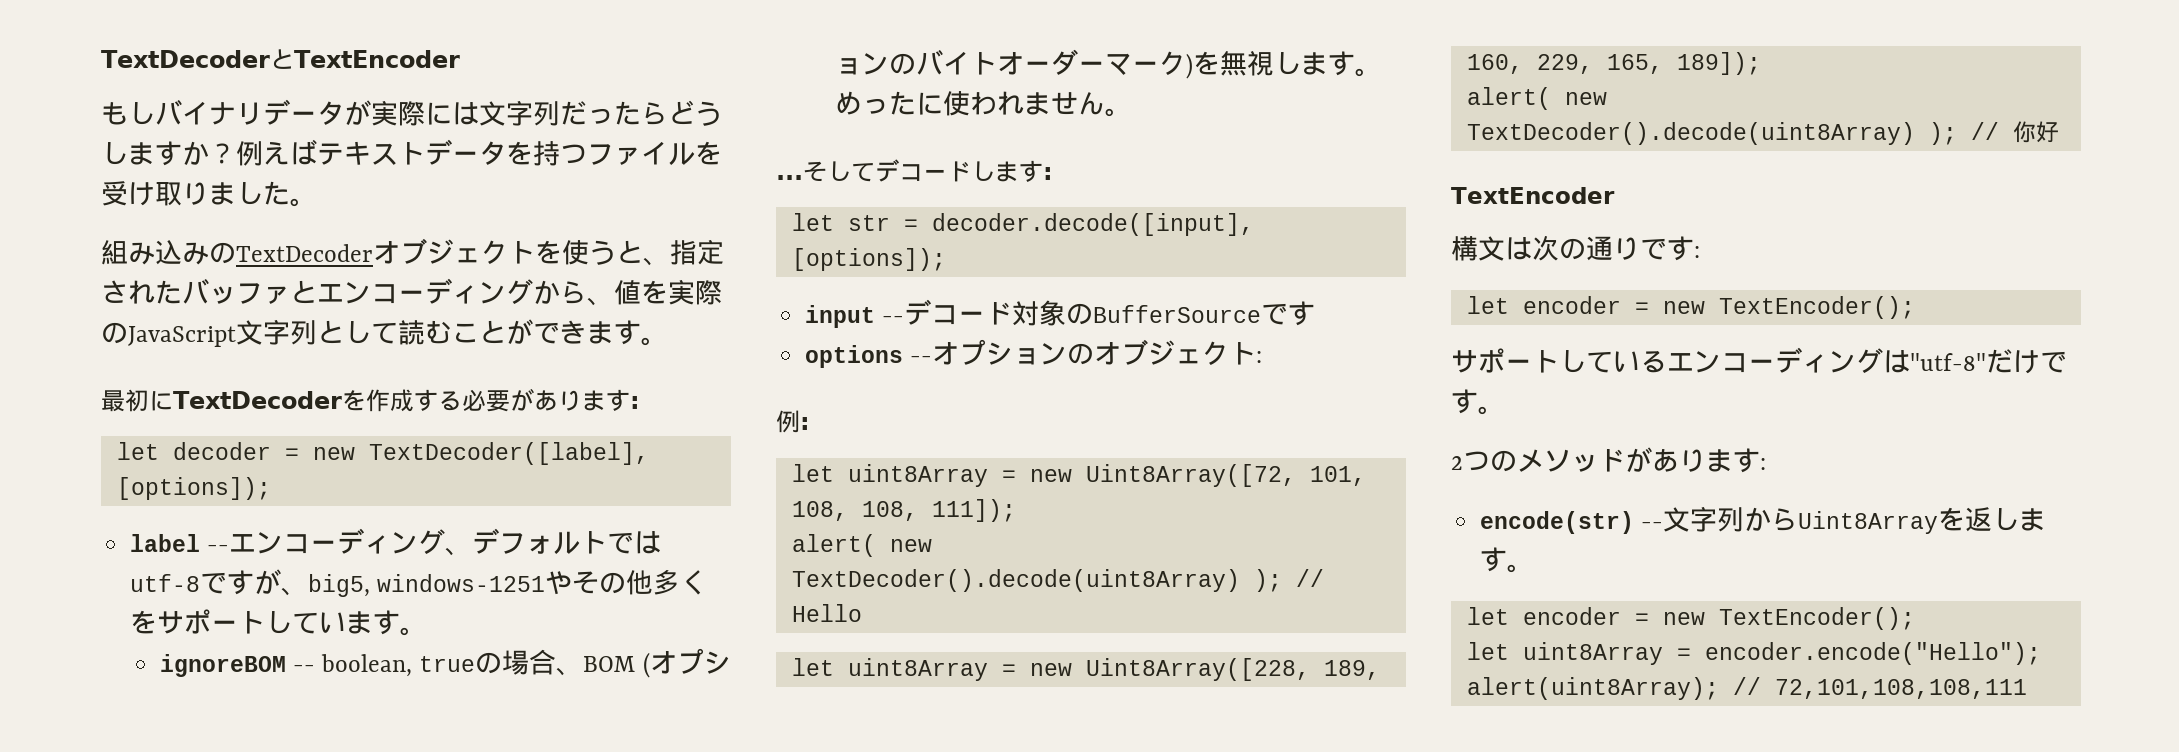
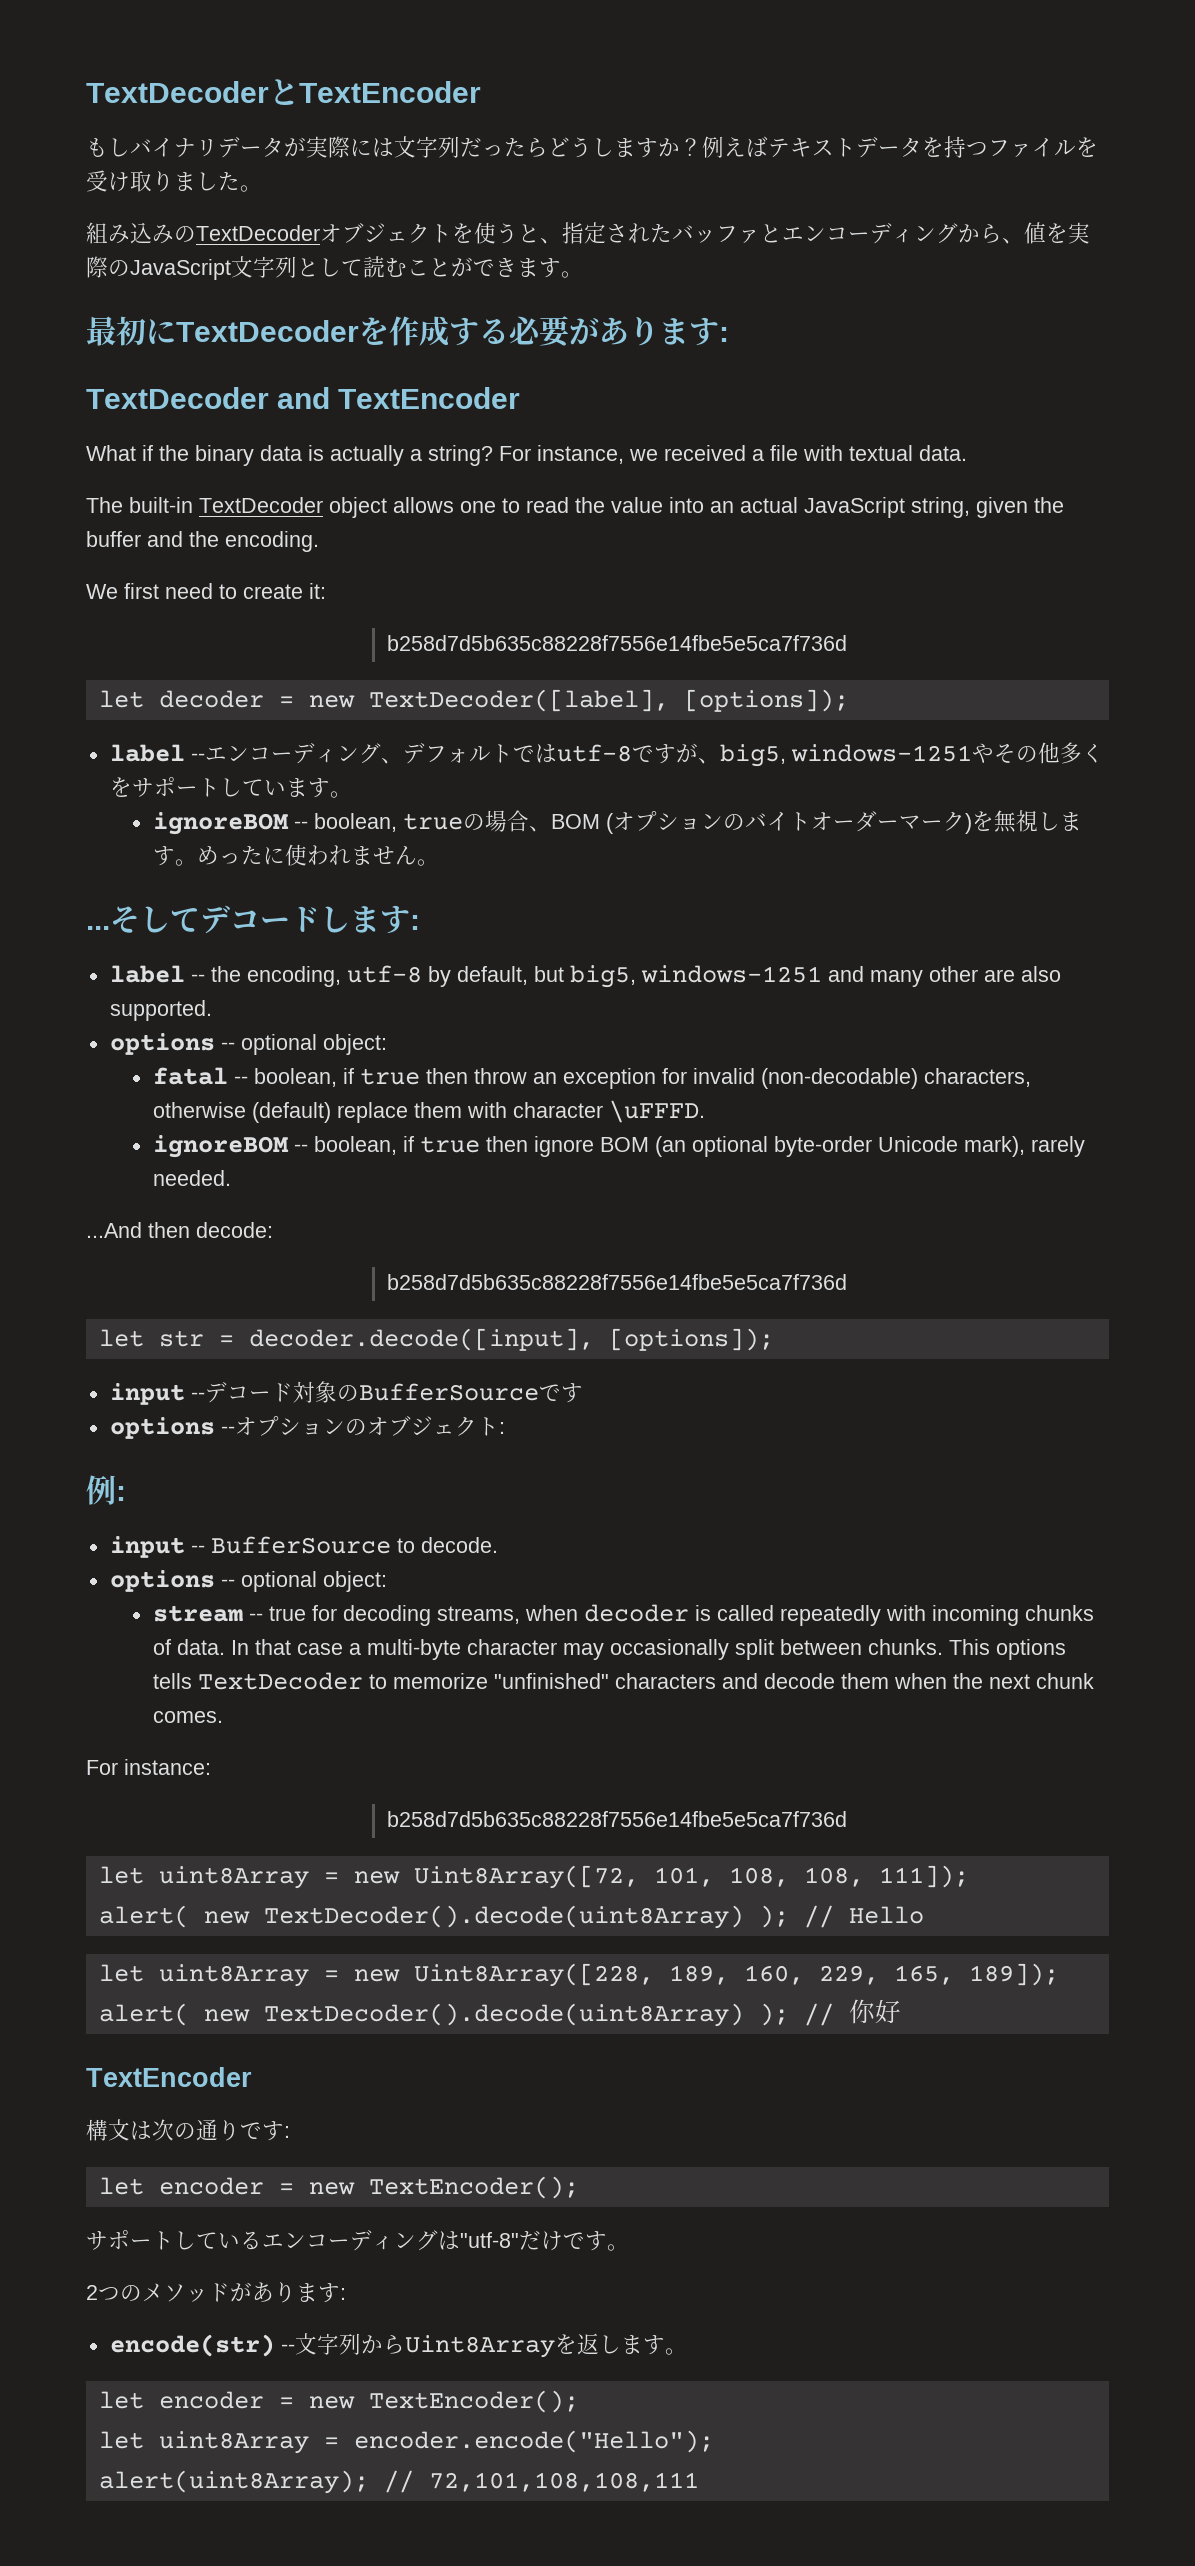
(640, 402) none -> [86,387,521,409] [86,445,967,466] [86,497,1064,518] [86,531,319,552] [86,583,326,599] [386,635,847,651] // TextDecoder and TextEncoder // What if the binary data is actually a string? For instance, we received a file with textual data. // The built-in TextDecoder object allows one to read the value into an actual JavaScript string, given the buffer and the encoding. // We first need to create it: // b258d7d5b635c88228f7556e14fbe5e5ca7f736d
(1053, 173) none -> [109,965,1061,988] [109,1000,212,1021] [109,1033,387,1055] [152,1067,1031,1089] [152,1100,705,1123] [152,1135,1085,1158] [152,1170,231,1186] [86,1222,273,1238] [386,1274,847,1290] // label -- the encoding, utf-8 by default, but big5, windows-1251 and many other are also supported. // options -- optional object: // fatal -- boolean, if true then throw an exception for invalid (non-decodable) characters, otherwise (default) replace them with character \uFFFD. // ignoreBOM -- boolean, if true then ignore BOM (an optional byte-order Unicode mark), rarely needed. // ...And then decode: // b258d7d5b635c88228f7556e14fbe5e5ca7f736d
(810, 423) none -> [109,1536,498,1558] [109,1570,387,1592] [152,1604,1094,1626] [152,1639,1066,1660] [152,1672,1094,1690] [152,1711,223,1723] [86,1759,211,1775] [386,1811,847,1827] // input -- BufferSource to decode. // options -- optional object: // stream -- true for decoding streams, when decoder is called repeatedly with incoming chunks of data. In that case a multi-byte character may occasionally split between chunks. This options tells TextDecoder to memorize "unfinished" characters and decode them when the next chunk comes. // For instance: // b258d7d5b635c88228f7556e14fbe5e5ca7f736d

